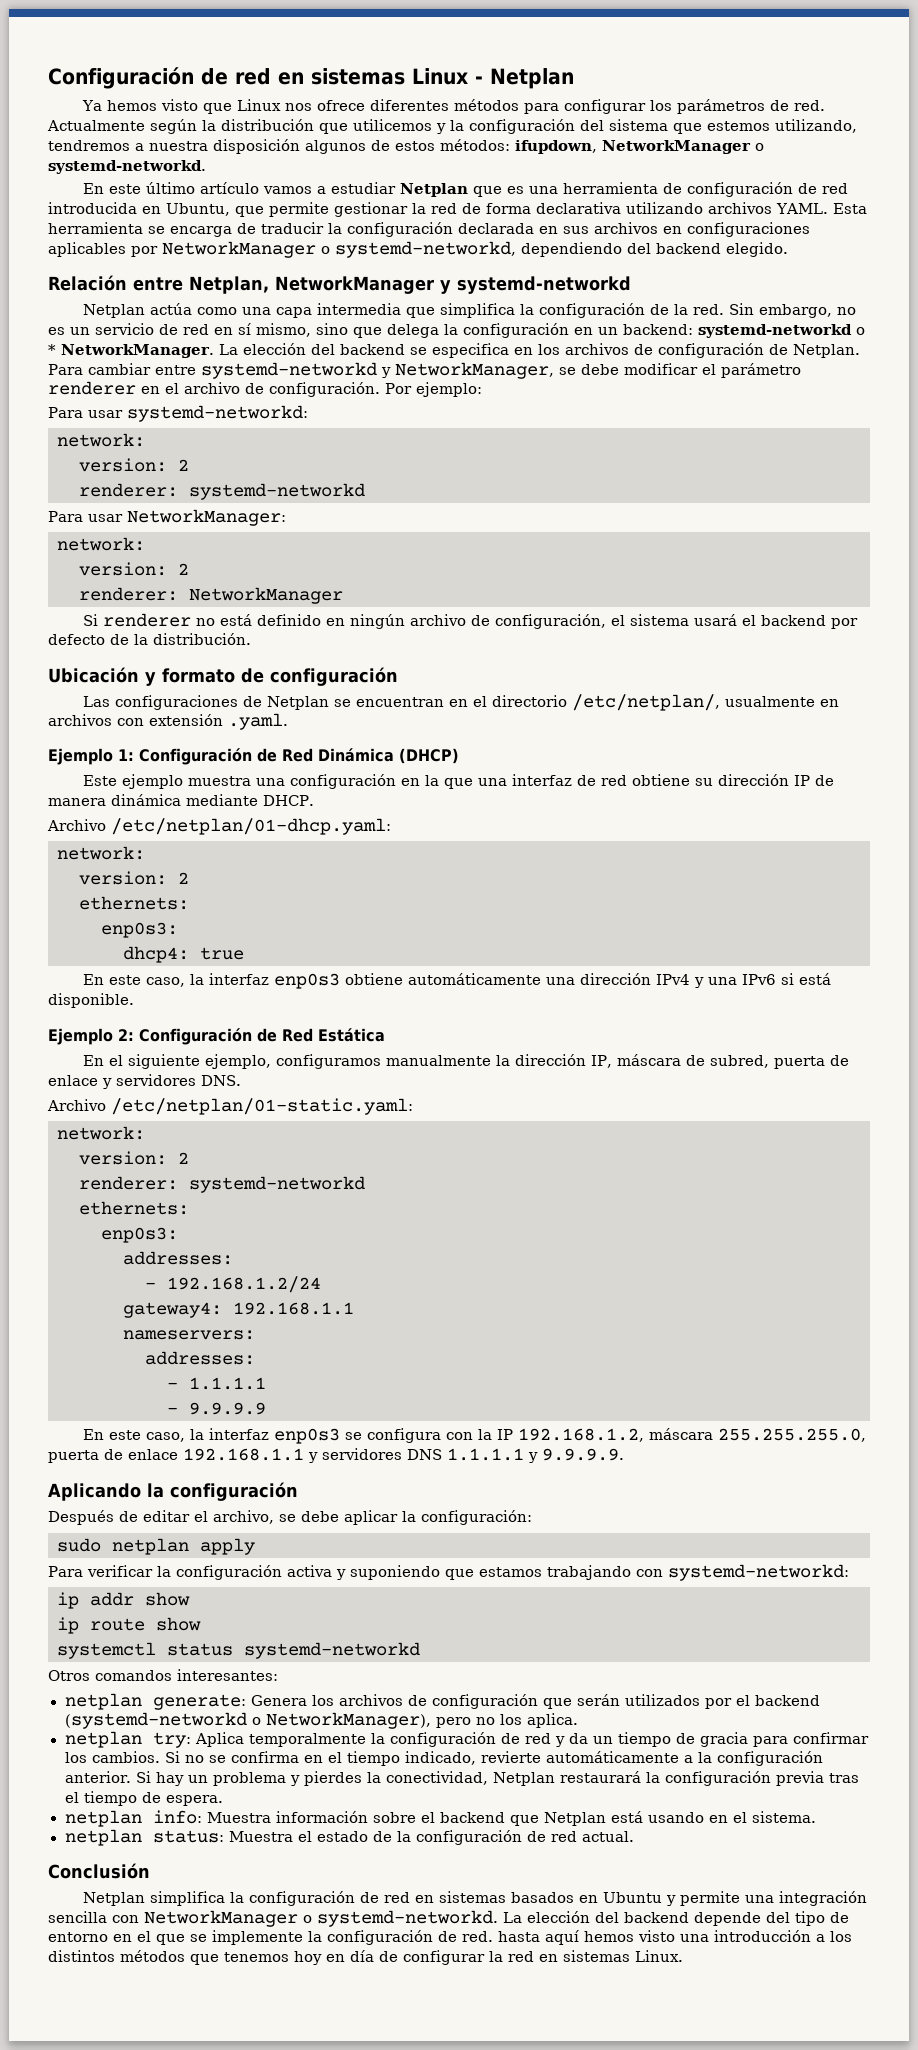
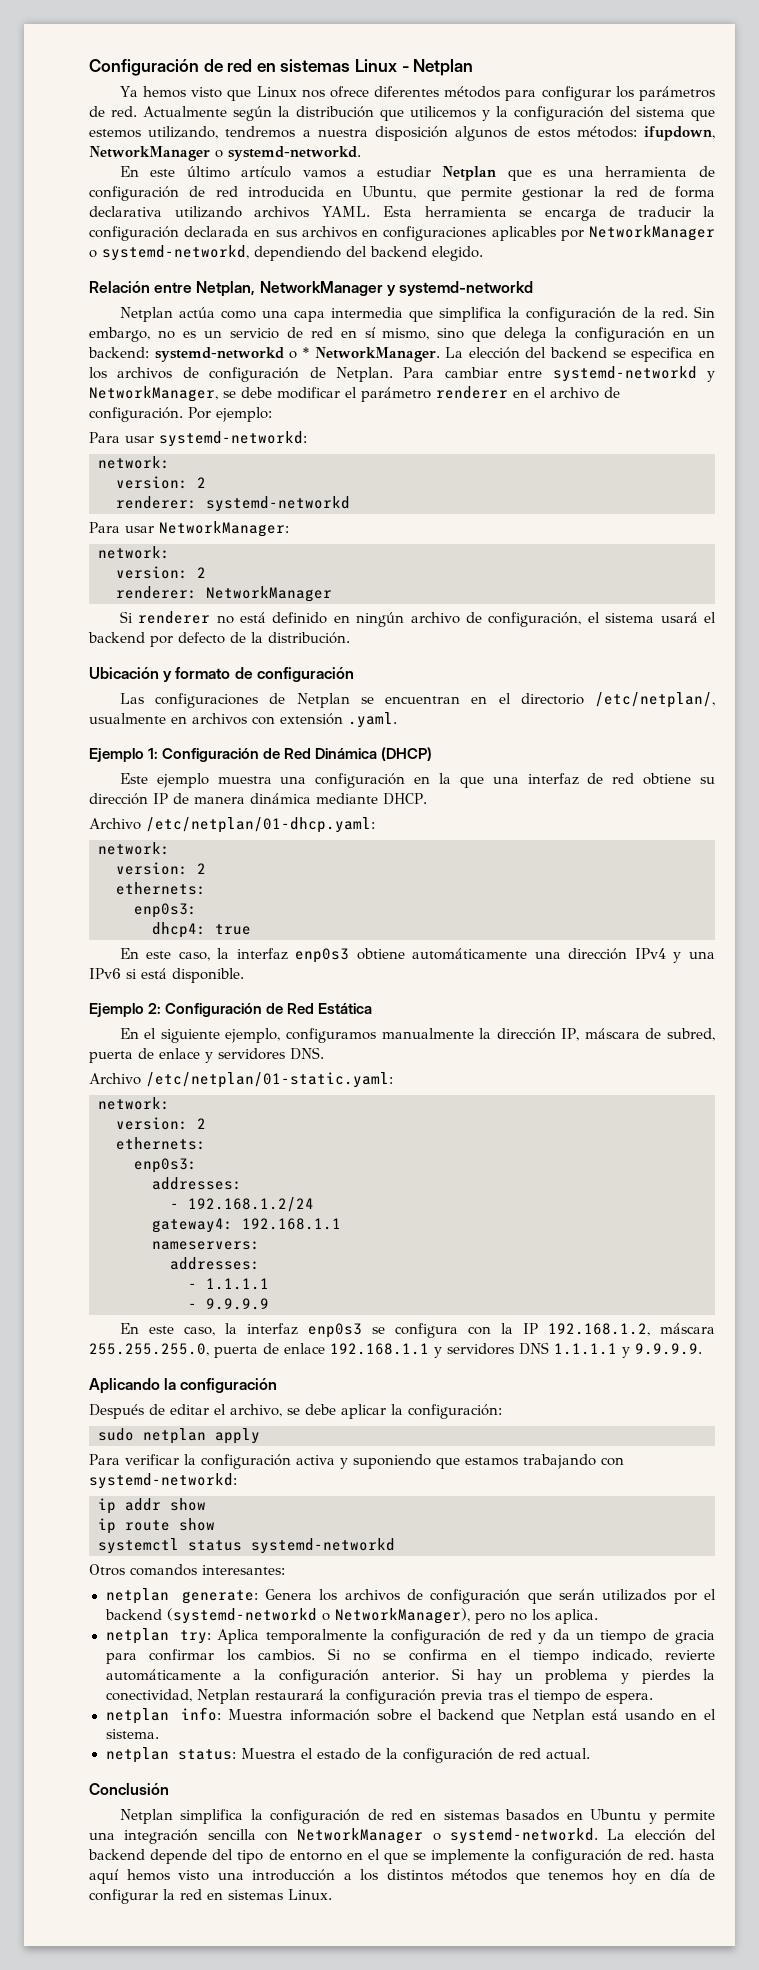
[79,1176,365,1193] // renderer: systemd-networkd -> (206, 1123) none

